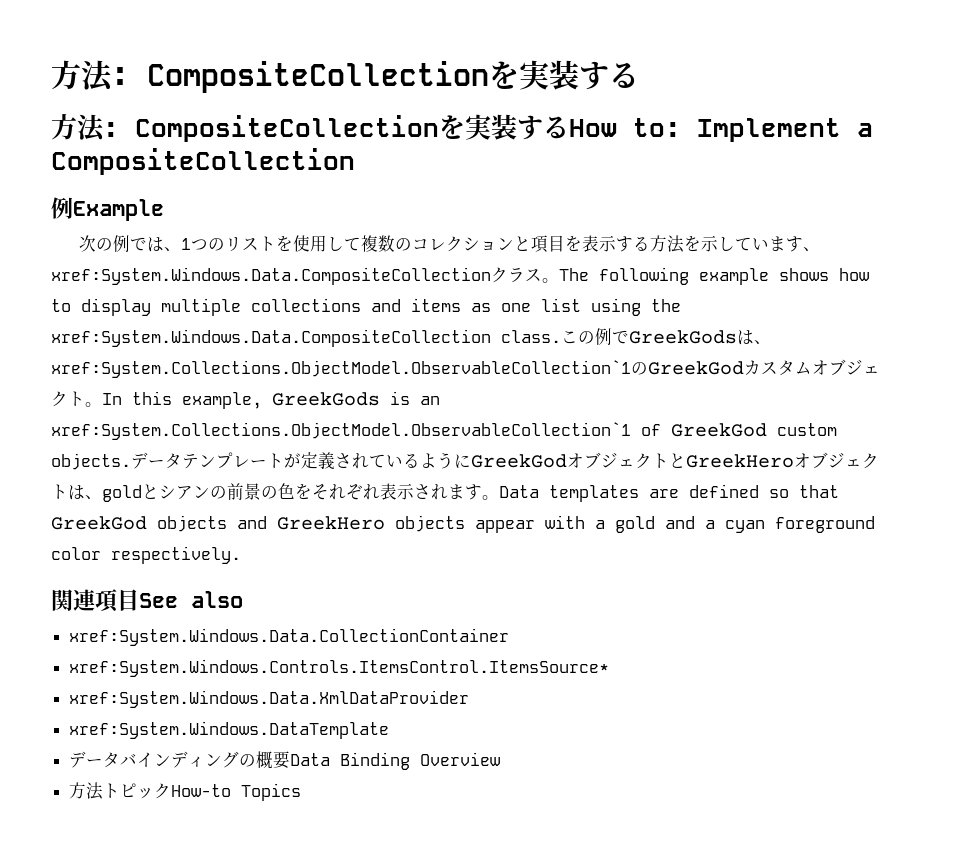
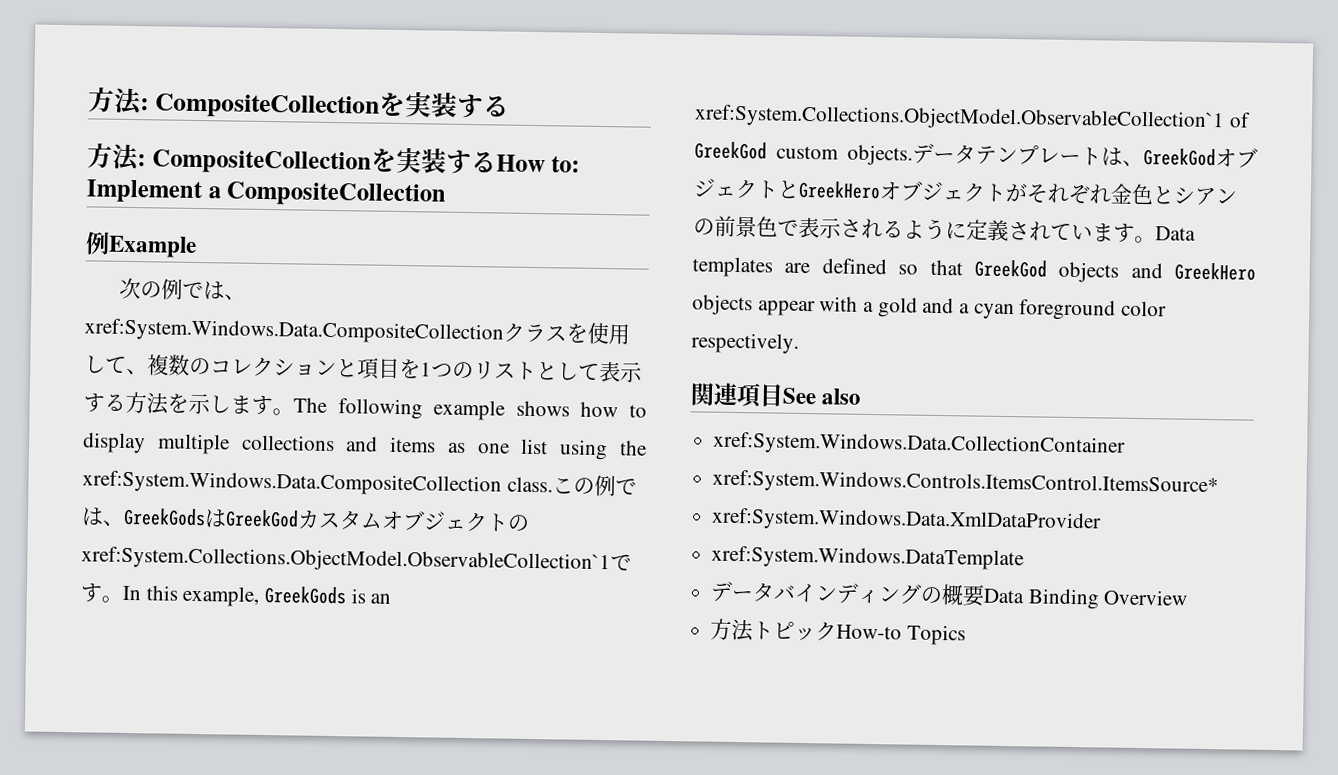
[180,236,276,252] 1つのリスト -> [84,318,567,345] xref:System.Windows.Data.CompositeCollectionクラス
(361, 244) none -> [126,368,148,376] 、
(582, 243) none -> [420,361,600,381] 1つのリストとして
[734,236,820,252] [51,267,542,285] ています、xref:System.Windows.Data.CompositeCollectionクラス -> [230,395,273,416] ます
[629,330,771,345] [51,360,648,378] GreekGodsは、xref:System.Collections.ObjectModel.ObservableCollection`1の -> [81,507,227,528] は、GreekGodsは
(85, 399) none -> [507,514,530,531] [81,546,632,575] [80,583,103,603] のxref:System.Collections.ObjectModel.ObservableCollection`1です
[284,452,471,470] が定義されているように -> [1101,147,1144,168] は、
[68,483,448,502] は、goldとシアンの前景の色をそれぞれ表示され -> [1005,182,1238,206] [693,215,1093,242] がそれぞれ金色とシアンの前景色で表示されるように定義されてい

